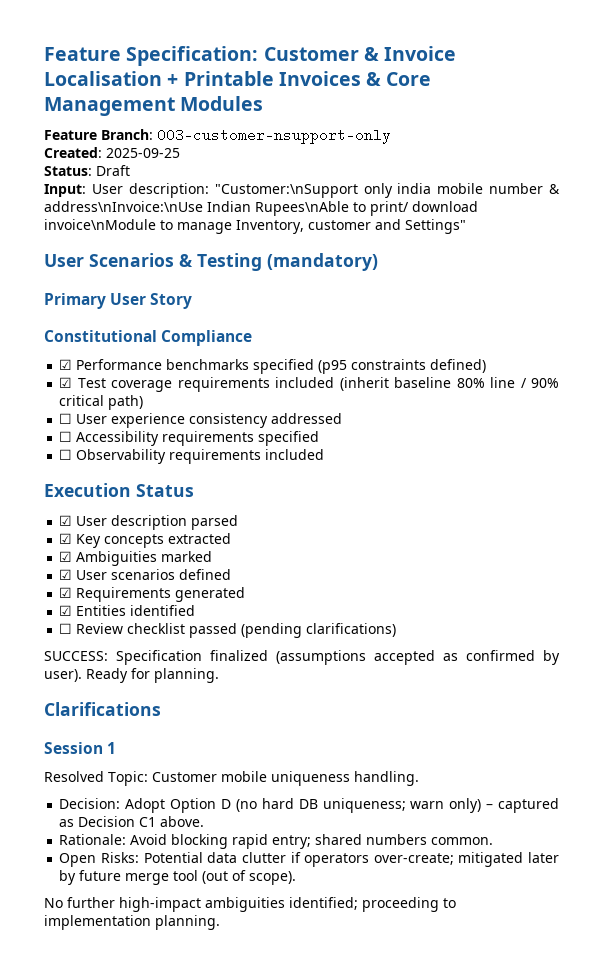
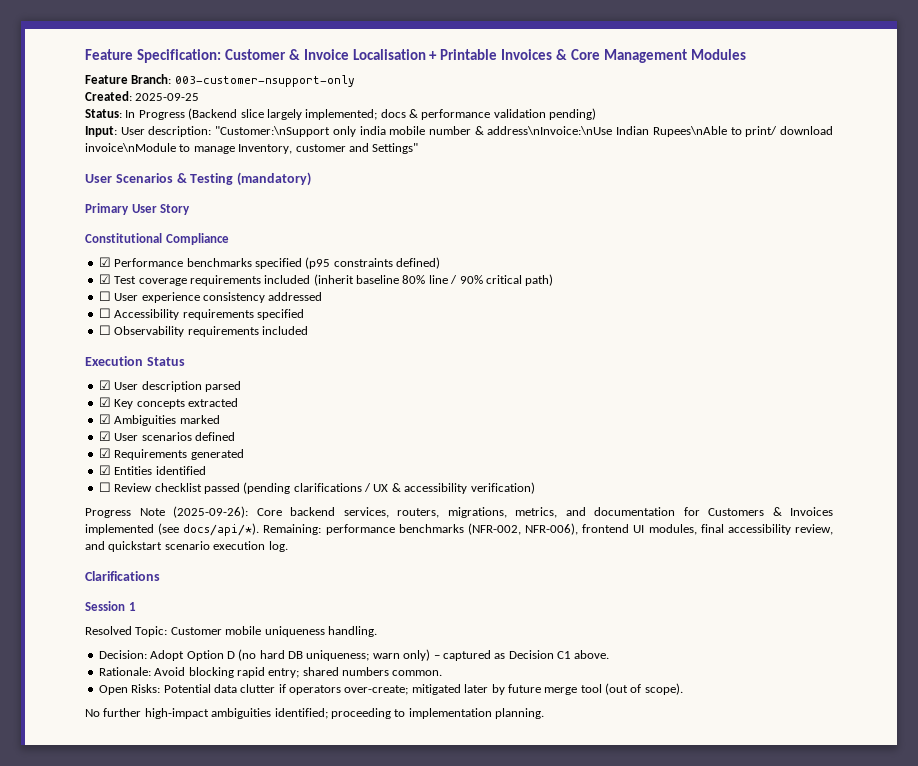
[96,165,130,176] Draft -> [125,108,597,120] In Progress (Backend slice largely implemented; docs & performance validation pending)
[306,623,397,637] [44,650,560,665] [44,668,219,683] clarifications) // SUCCESS: Specification finalized (assumptions accepted as confirmed by user). Ready for planning. -> [293,482,535,494] [85,506,833,518] [85,523,834,536] [85,541,288,552] clarifications / UX & accessibility verification) // Progress Note (2025-09-26): Core backend services, routers, migrations, metrics, and documentation for Customers & Invoices implemented (see docs/api/*). Remaining: performance benchmarks (NFR-002, NFR-006), frontend UI modules, final accessibility review, and quickstart scenario execution log.

